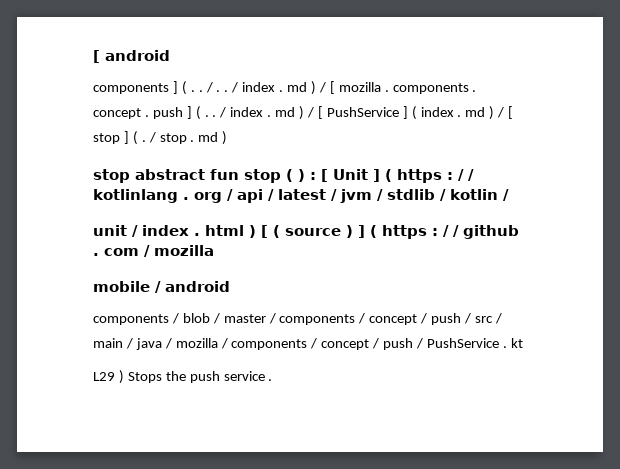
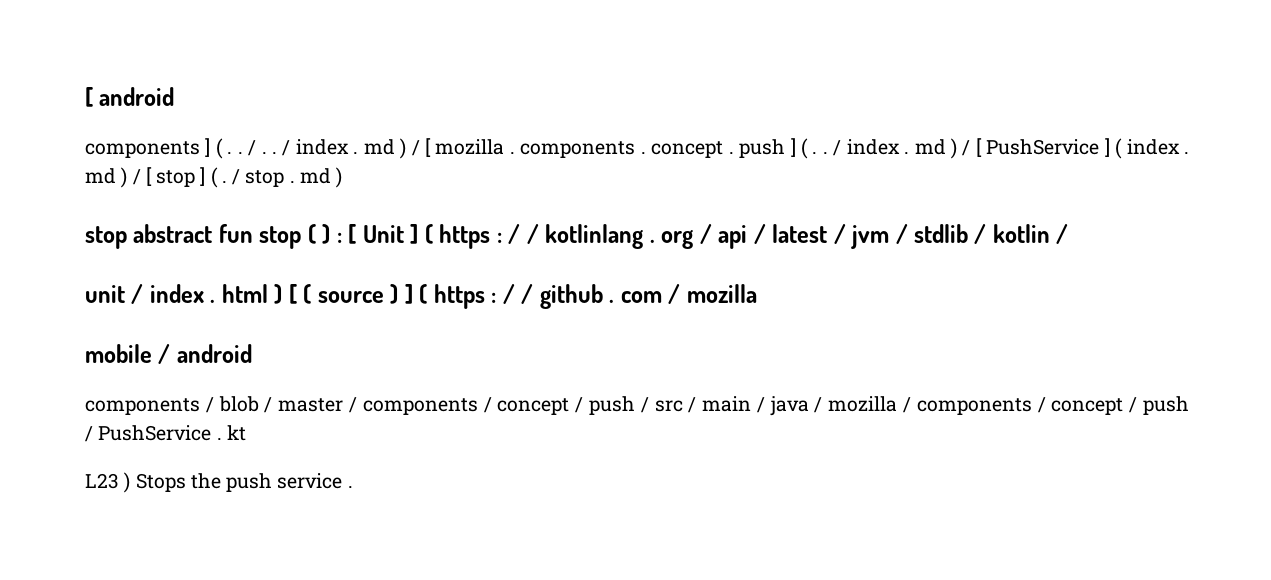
[93,372,115,381] L29 -> [85,473,119,489] L23

